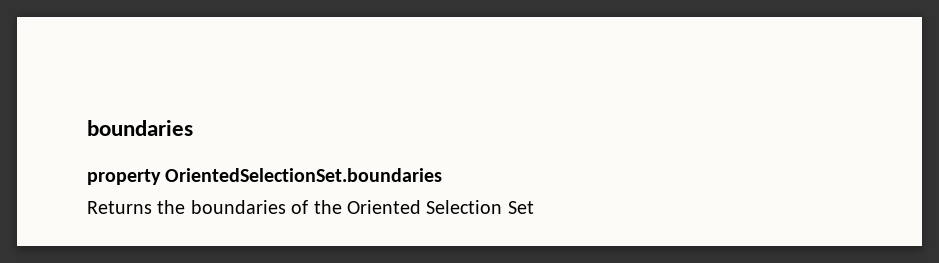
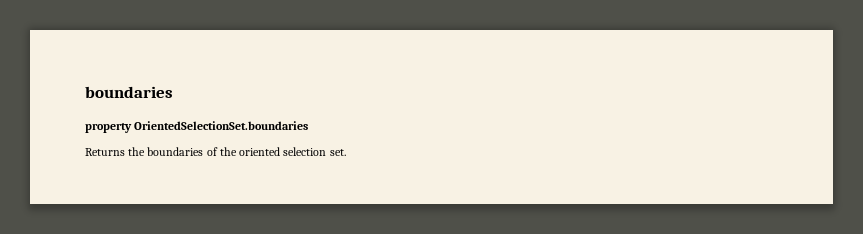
[347,200,534,214] Oriented Selection Set -> [239,147,346,156] oriented selection set.

